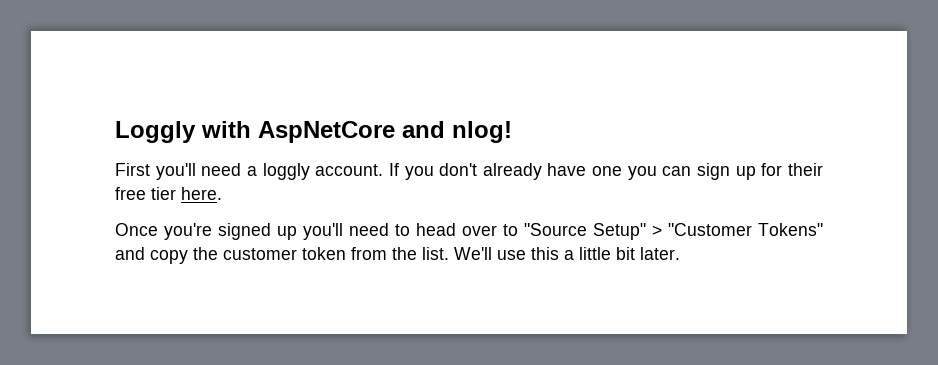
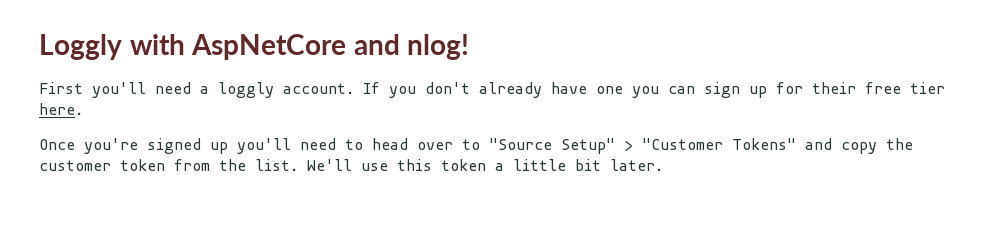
(559, 253) none -> [441,159,486,171] token

